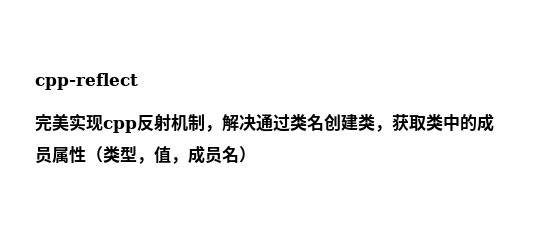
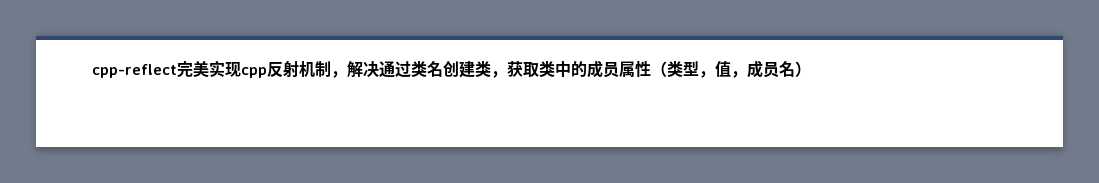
(138, 81) // -> (177, 71) none

